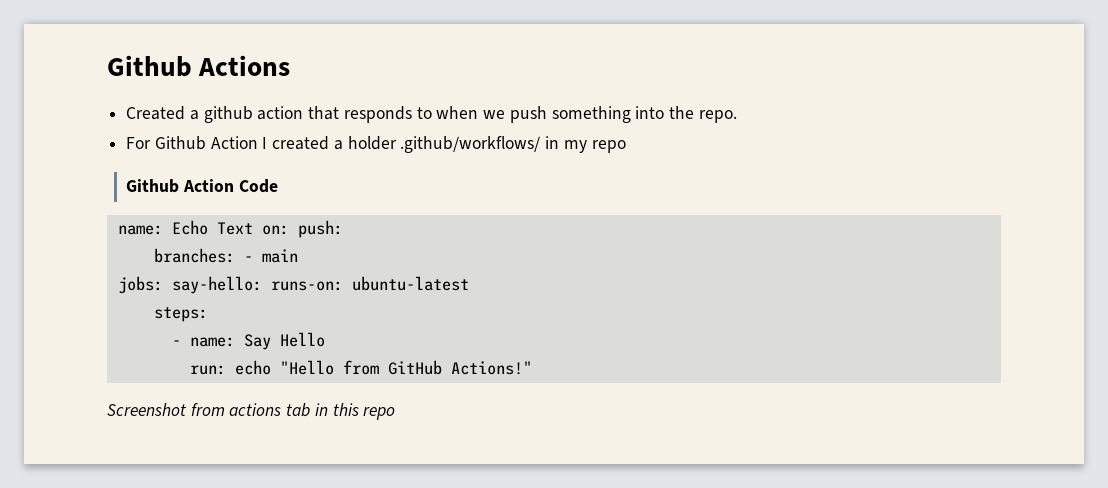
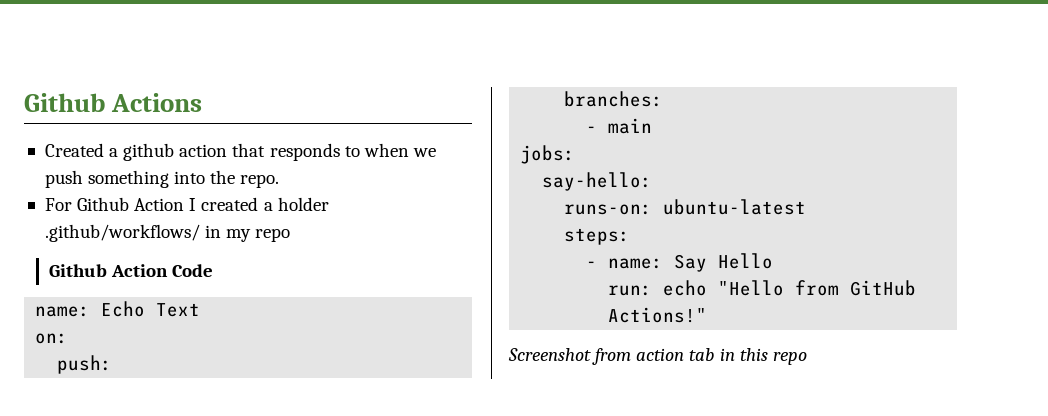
(253, 228) none -> (201, 310) //
(289, 230) none -> (69, 338) //
(235, 255) none -> (664, 99) //
(163, 285) none -> (576, 154) //
(262, 285) none -> (653, 181) //
[229,403,282,416] actions -> [636,348,685,361] action

